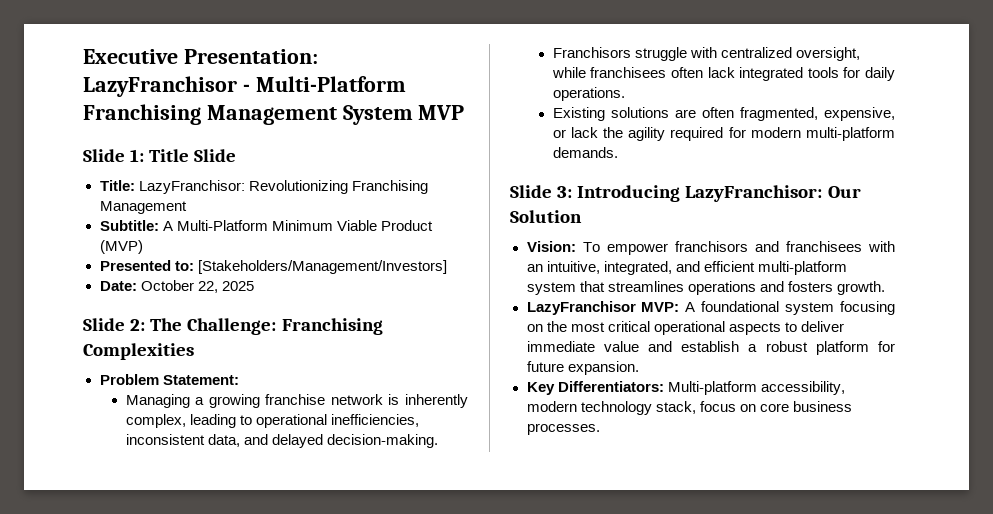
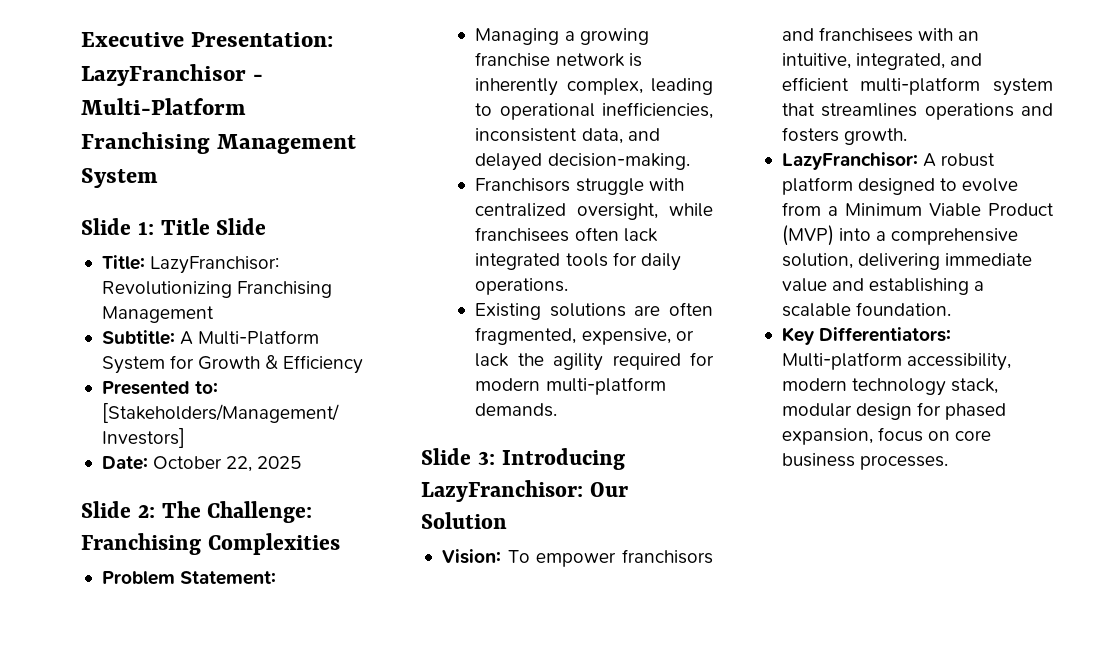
[418,105,465,120] MVP -> (158, 178) none
[271,220,433,231] [99,240,143,254] Minimum Viable Product (MVP) -> [101,355,364,374] System for Growth & Efficiency
[526,301,895,315] [526,321,844,335] [526,341,895,355] [526,361,639,375] LazyFranchisor MVP: A foundational system focusing on the most critical operational aspects to deliver immediate value and establish a robust platform for future expansion. -> [781,152,996,170] [781,177,1019,195] [781,202,1054,217] [781,225,1019,246] [781,253,1033,270] [781,278,985,295] [781,302,952,317] LazyFranchisor: A robust platform designed to evolve from a Minimum Viable Product (MVP) into a comprehensive solution, delivering immediate value and establishing a scalable foundation.
(696, 407) none -> [781,402,1007,420] [781,428,873,445] modular design for phased expansion,

